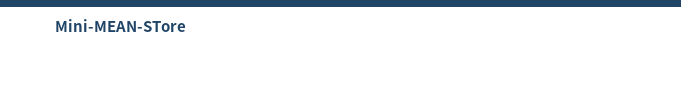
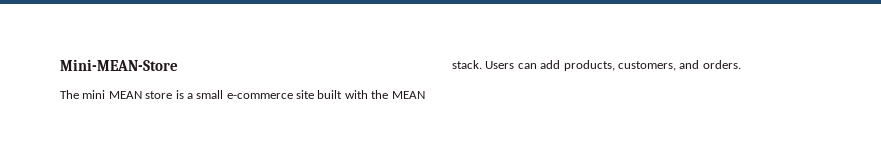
[55,19,186,32] Mini-MEAN-STore -> [60,59,178,71] [60,90,425,99] [452,60,741,71] Mini-MEAN-Store // The mini MEAN store is a small e-commerce site built with the MEAN stack. Users can add products, customers, and orders.

